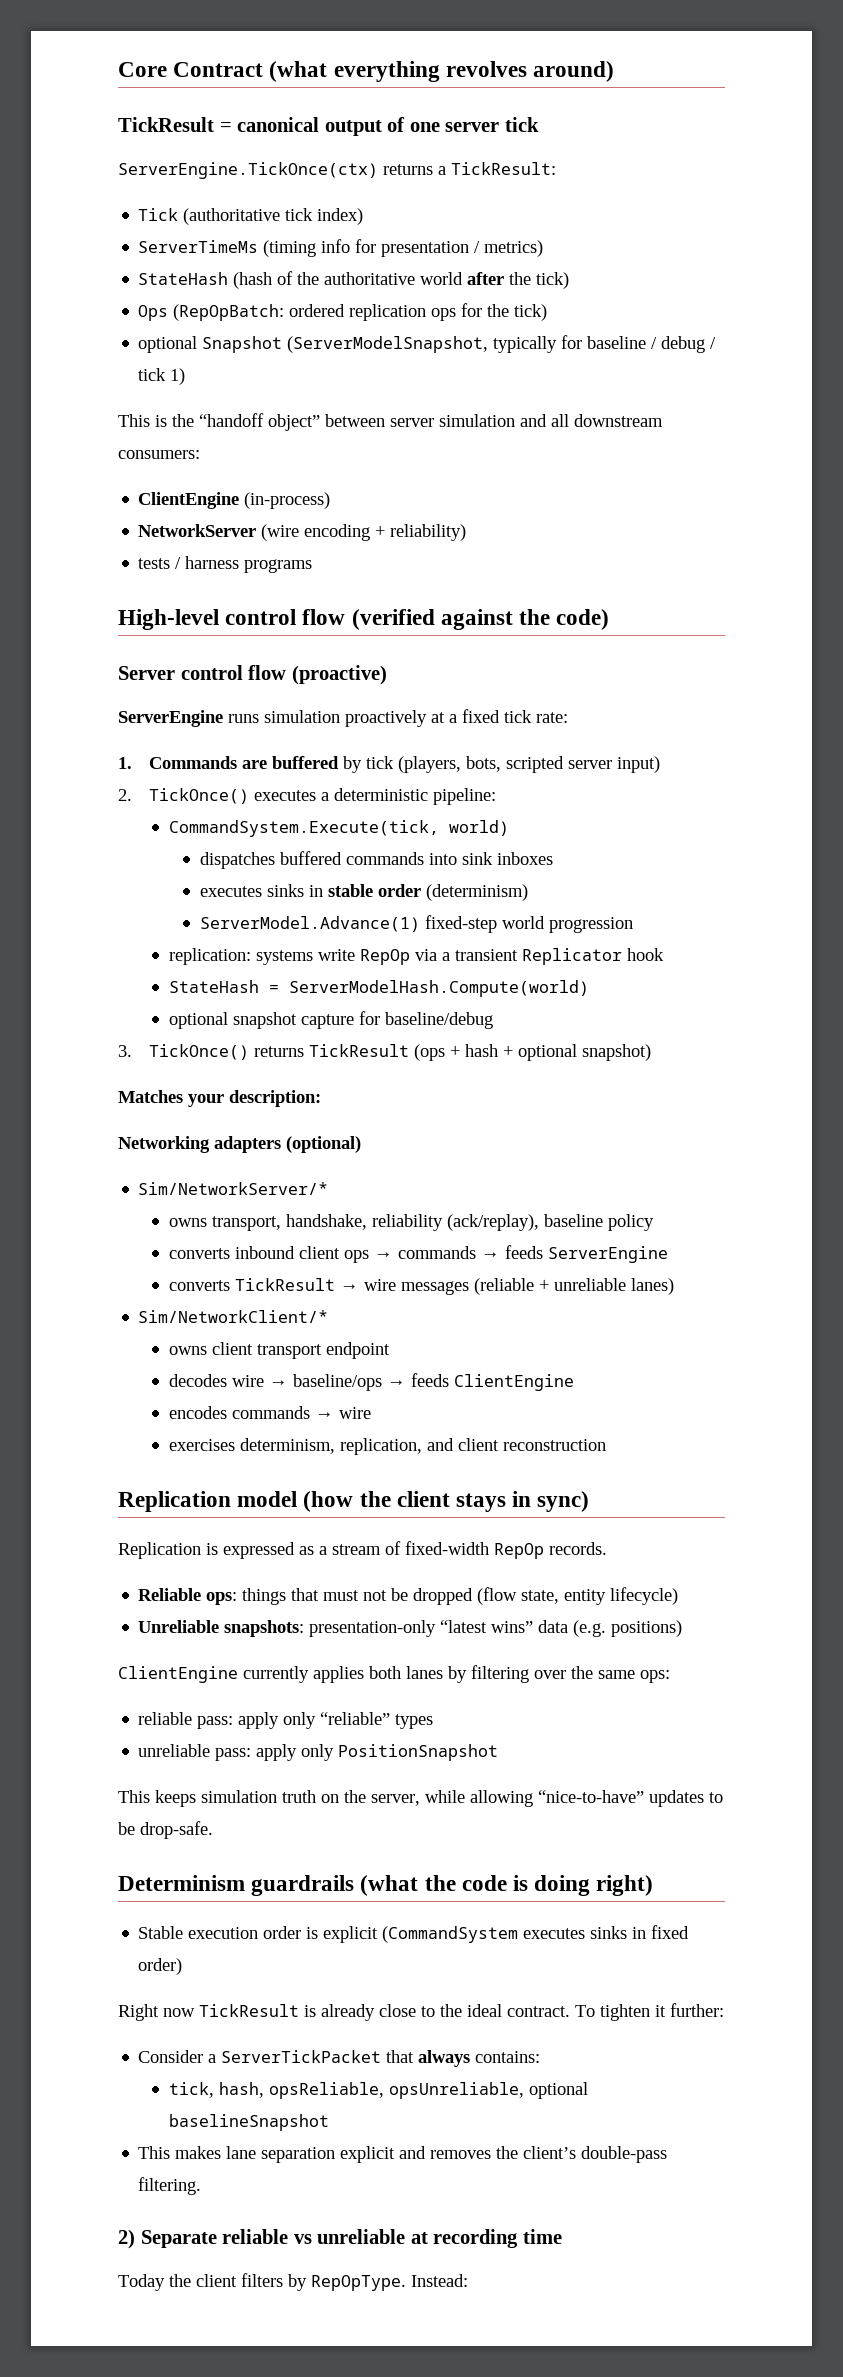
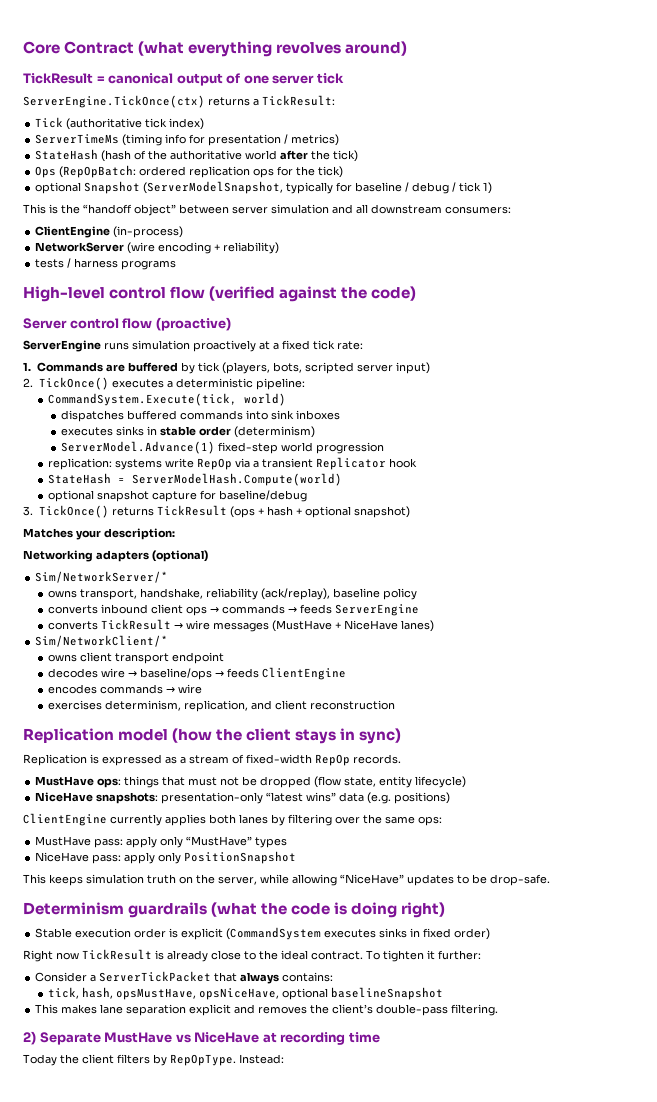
[474,1278,627,1295] (reliable + unreliable -> [272,620,399,632] (MustHave + NiceHave
[138,1588,202,1601] Reliable -> [35,776,95,786] MustHave
[138,1620,220,1633] Unreliable -> [35,792,94,802] NiceHave
[138,1712,391,1729] reliable pass: apply only “reliable” -> [35,836,253,848] MustHave pass: apply only “MustHave”
[138,1744,211,1757] unreliable -> [35,852,90,862] NiceHave
[538,1790,644,1803] “nice-to-have” -> [340,874,404,884] “NiceHave”
[269,2082,525,2099] opsReliable, opsUnreliable, -> [116,988,280,1000] opsMustHave, opsNiceHave,
[222,2229,406,2244] reliable vs unreliable -> [104,1032,260,1043] MustHave vs NiceHave

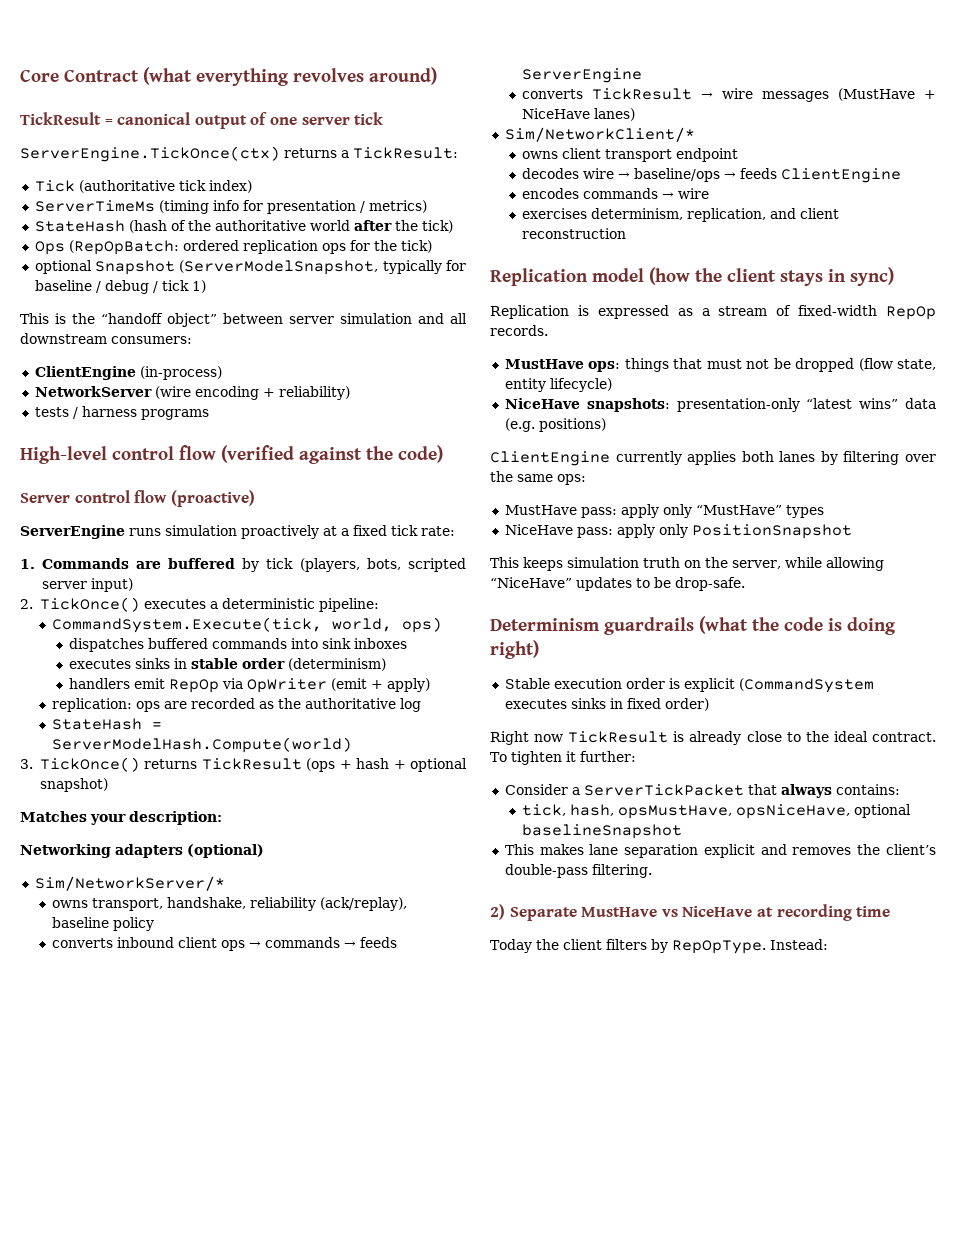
[244,393,287,406] world) -> [332,617,443,633] world, ops)
[61,441,385,454] [48,457,418,470] [48,473,343,486] [48,490,308,502] ServerModel.Advance(1) fixed-step world progression // replication: systems write RepOp via a transient Replicator hook // StateHash = ServerModelHash.Compute(world) // optional snapshot capture for baseline/debug -> [69,678,431,693] [52,698,422,712] [52,718,163,730] [52,737,353,753] handlers emit RepOp via OpWriter (emit + apply) // replication: ops are recorded as the authoritative log // StateHash = ServerModelHash.Compute(world)

